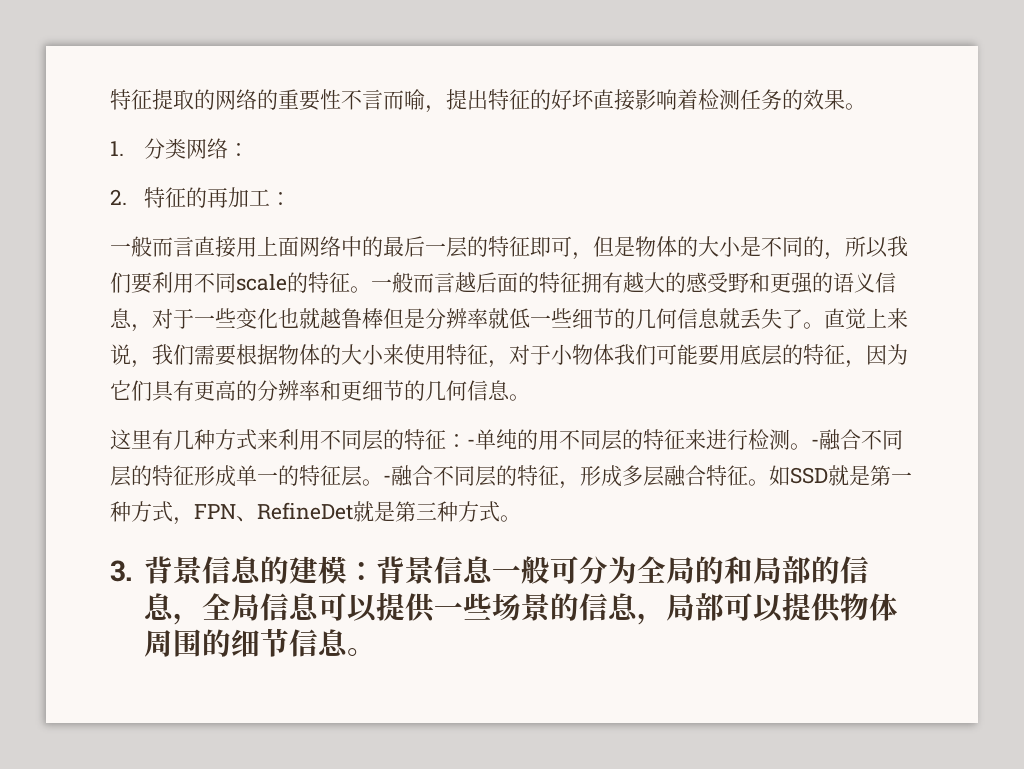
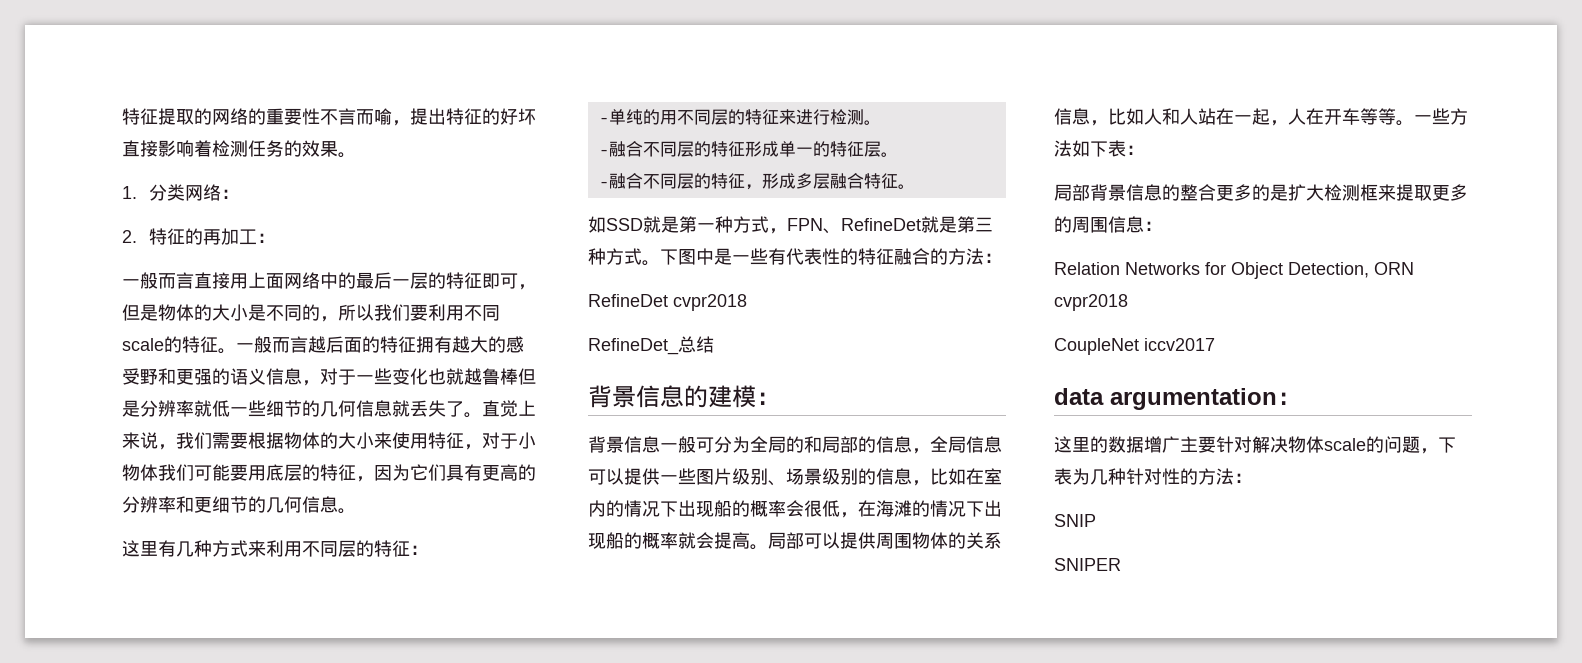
(467, 440) none -> (428, 550) //
(811, 446) none -> (881, 122) //
(383, 482) none -> (898, 154) //
(769, 482) none -> (915, 186) //
[110,560,132,582] // 3. -> [660,248,1002,265] [588,294,747,311] [588,336,714,355] 下图中是一些有代表性的特征融合的方法： // RefineDet cvpr2018 // RefineDet_总结 //
(376, 571) none -> (780, 398) //
[491,592,898,625] [143,628,376,657] 场景的信息，局部可以提供物体周围的细节信息。 -> [696,468,1002,486] [588,500,1002,518] [588,532,1002,550] [1054,108,1468,126] [1054,140,1144,157] [1054,184,1468,201] [1054,216,1162,233] [1054,262,1414,279] [1054,294,1128,311] [1054,338,1215,355] [1054,388,1301,410] [1054,436,1456,454] [1054,468,1252,485] [1054,514,1096,527] [1054,558,1121,571] 图片级别、场景级别的信息，比如在室内的情况下出现船的概率会很低，在海滩的情况下出现船的概率就会提高。局部可以提供周围物体的关系信息，比如人和人站在一起，人在开车等等。一些方法如下表： // 局部背景信息的整合更多的是扩大检测框来提取更多的周围信息： // Relation Networks for Object Detection, ORN cvpr2018 // CoupleNet iccv2017 // data argumentation： // 这里的数据增广主要针对解决物体scale的问题，下表为几种针对性的方法： // SNIP // SNIPER

